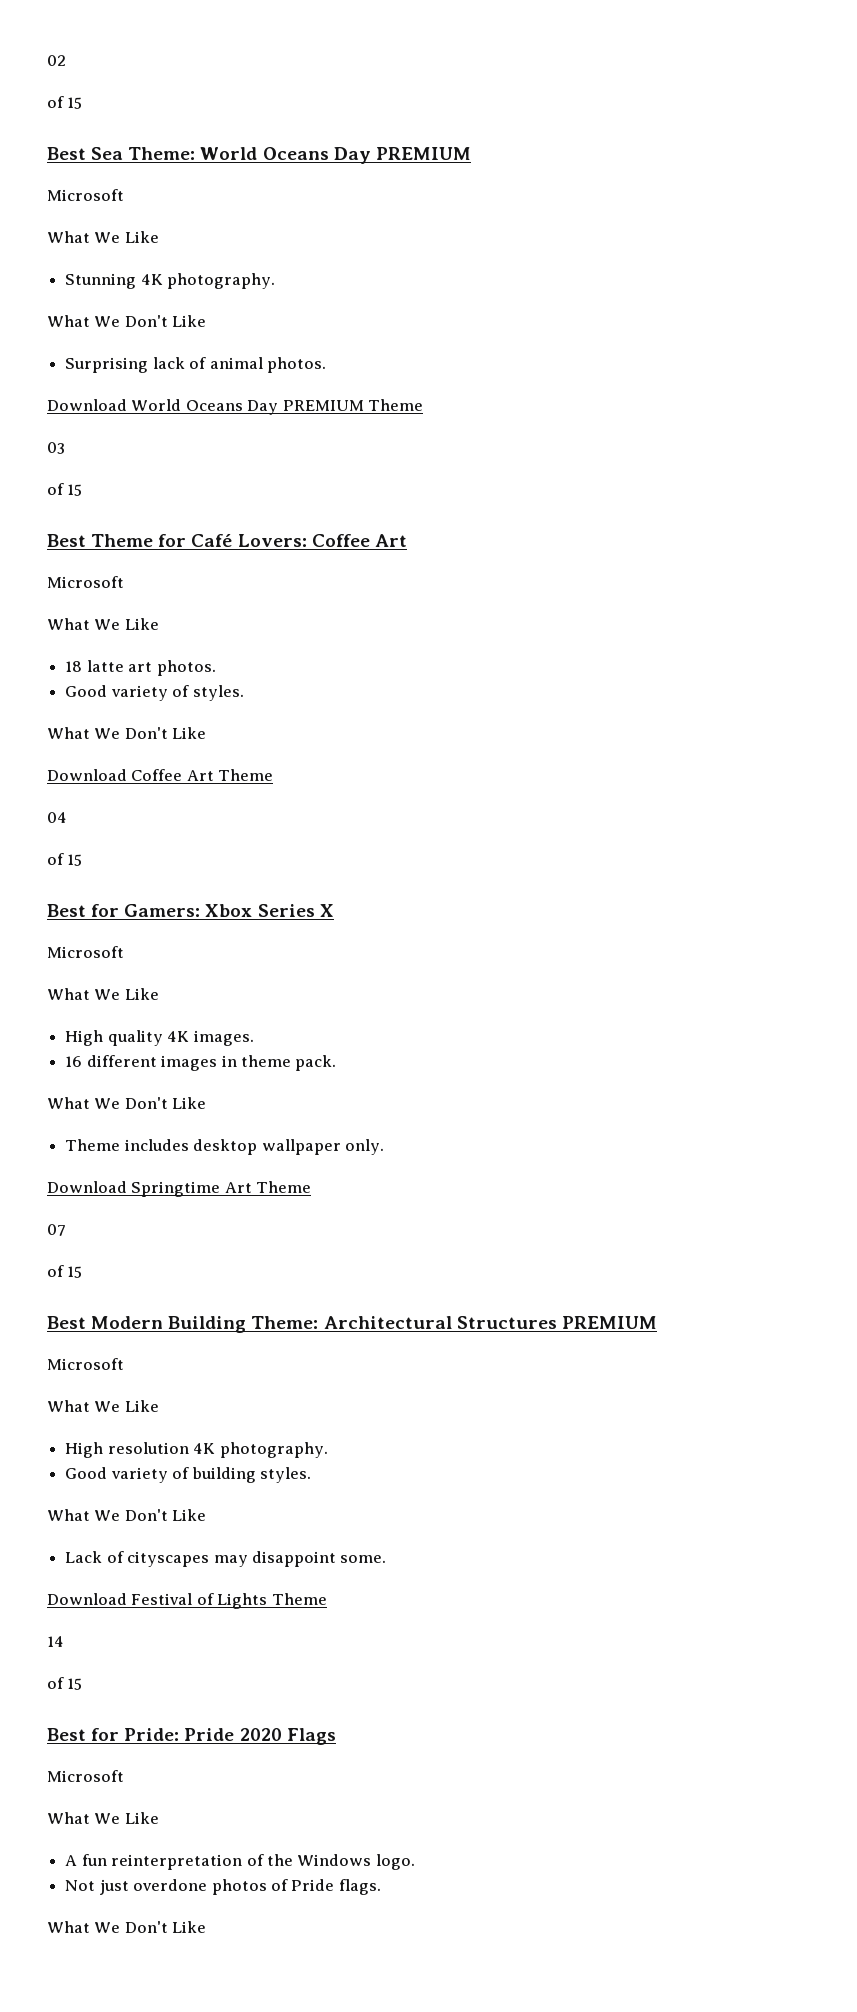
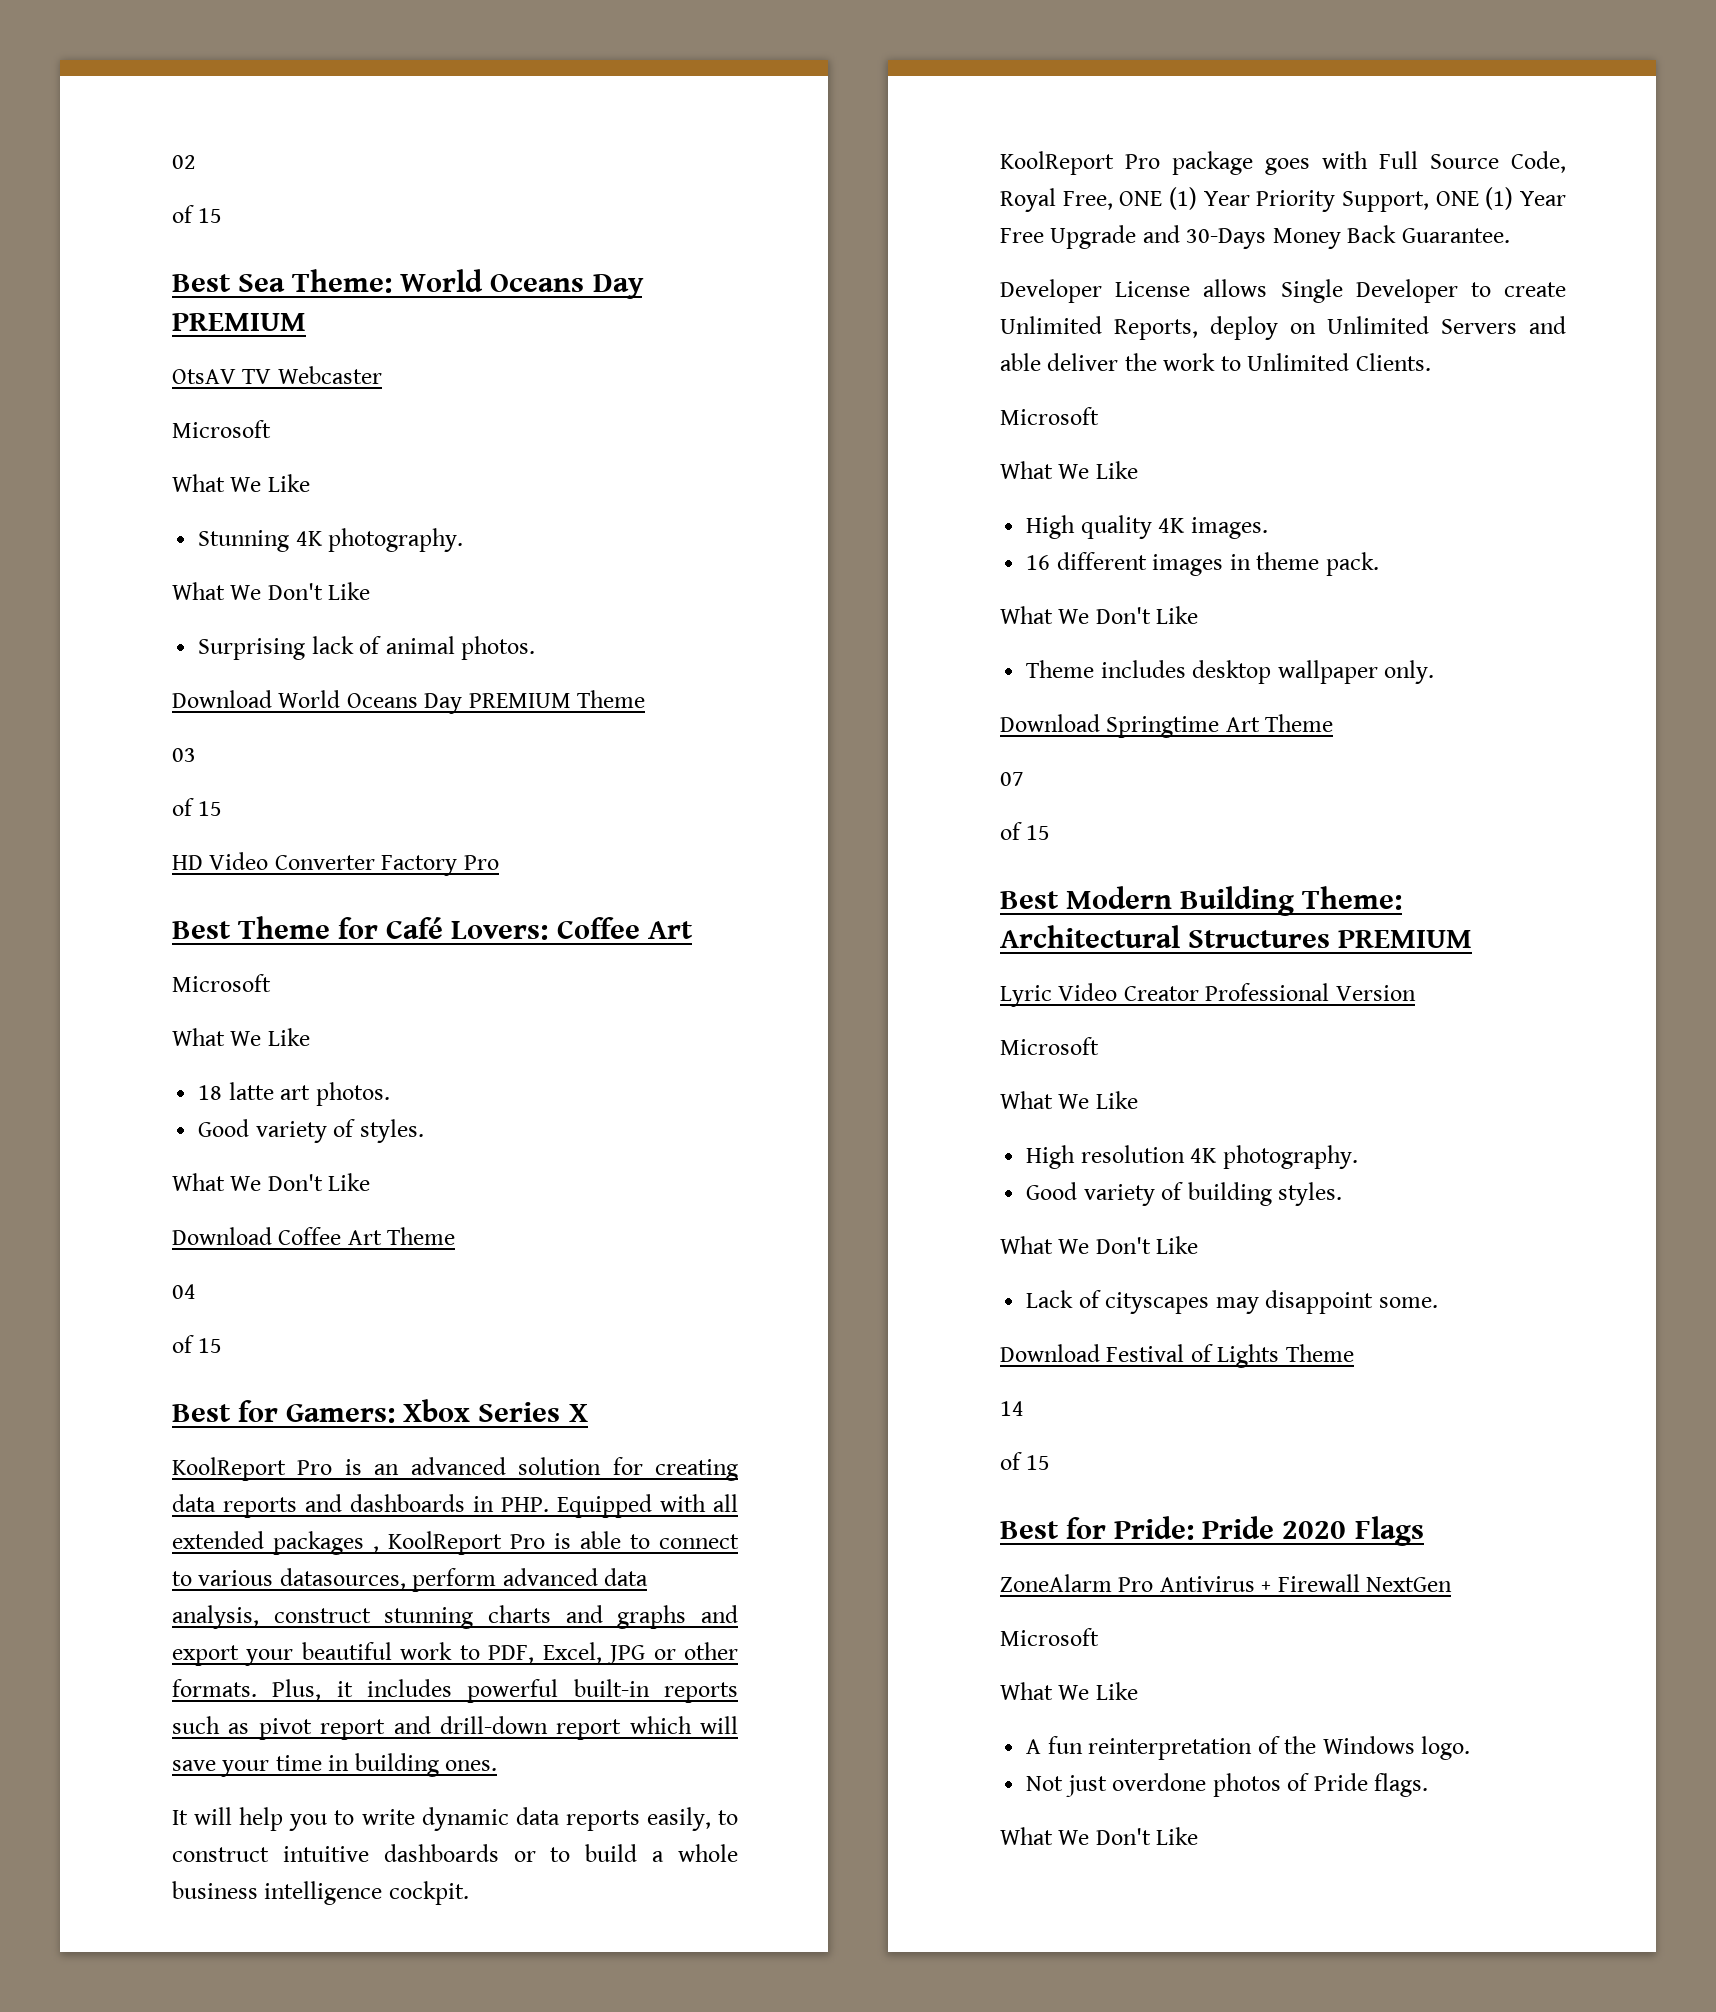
(471, 153) none -> [172,366,382,384] // OtsAV TV Webcaster
(83, 490) none -> [172,852,499,876] // HD Video Converter Factory Pro
(334, 910) none -> [172,1457,738,1481] [172,1494,738,1518] [172,1531,739,1555] [172,1568,649,1592] [172,1605,739,1629] [172,1642,738,1666] [172,1679,738,1703] [172,1716,738,1740] [172,1753,498,1777] [172,1807,738,1831] [172,1844,738,1862] [172,1881,469,1905] [1000,151,1566,175] [1000,187,1566,212] [1000,225,1510,249] [1000,279,1566,303] [1000,316,1566,340] [1000,353,1431,371] // KoolReport Pro is an advanced solution for creating data reports and dashboards in PHP. Equipped with all extended packages , KoolReport Pro is able to connect to various datasources, perform advanced data analysis, construct stunning charts and graphs and export your beautiful work to PDF, Excel, JPG or other formats. Plus, it includes powerful built-in reports such as pivot report and drill-down report which will save your time in building ones. // It will help you to write dynamic data reports easily, to construct intuitive dashboards or to build a whole business intelligence cockpit. // KoolReport Pro package goes with Full Source Code, Royal Free, ONE (1) Year Priority Support, ONE (1) Year Free Upgrade and 30-Days Money Back Guarantee. // Developer License allows Single Developer to create Unlimited Reports, deploy on Unlimited Servers and able deliver the work to Unlimited Clients.
(657, 1322) none -> [1000,983,1416,1007] // Lyric Video Creator Professional Version
(336, 1736) none -> [1000,1574,1453,1592] // ZoneAlarm Pro Antivirus + Firewall NextGen

